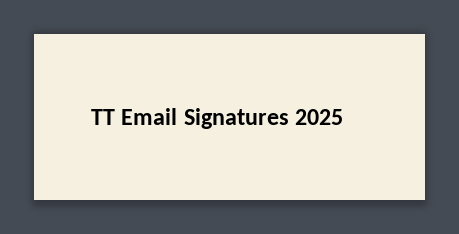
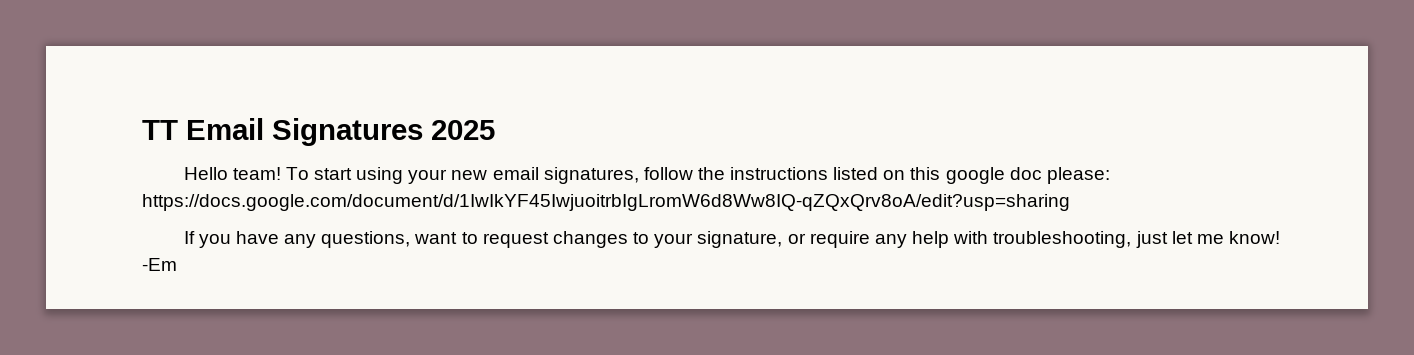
(344, 117) none -> [183,167,1110,184] [142,194,1070,211] [183,231,1281,248] [142,258,177,271] // Hello team! To start using your new email signatures, follow the instructions listed on this google doc please: https://docs.google.com/document/d/1IwIkYF45IwjuoitrbIgLromW6d8Ww8IQ-qZQxQrv8oA/edit?usp=sharing // If you have any questions, want to request changes to your signature, or require any help with troubleshooting, just let me know! -Em

